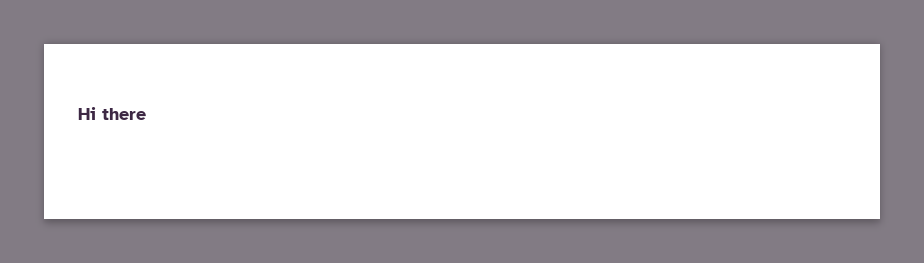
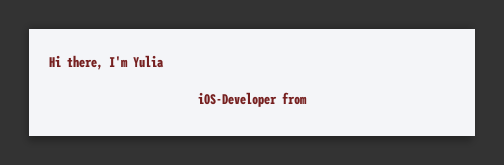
[102,108,146,120] there -> [67,55,164,70] [198,92,307,107] there, I'm Yulia // iOS-Developer from

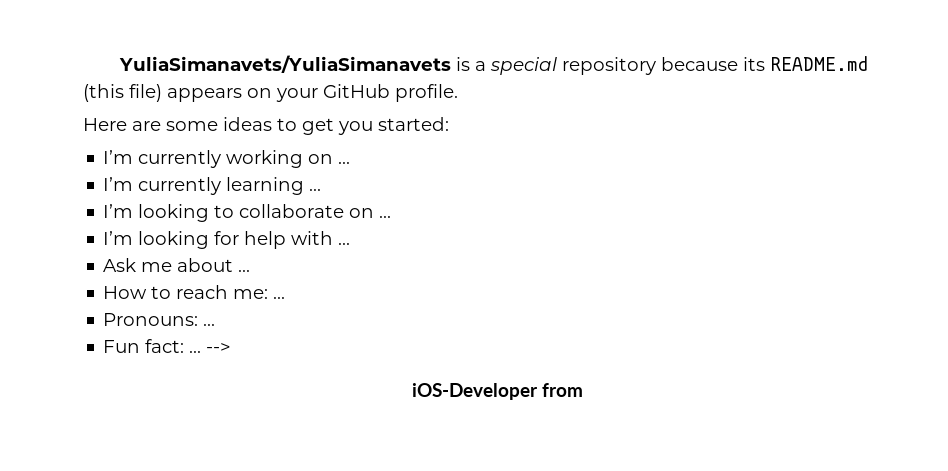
[49,55,164,70] Hi there, I'm Yulia -> [119,55,869,75] [83,84,458,102] [83,117,449,135] [103,150,351,168] [103,177,322,195] [103,204,392,222] [103,231,351,249] [103,258,251,272] [103,285,286,299] [103,313,216,326] [103,339,232,353] YuliaSimanavets/YuliaSimanavets is a special repository because its README.md (this file) appears on your GitHub profile. // Here are some ideas to get you started: // I’m currently working on ... // I’m currently learning ... // I’m looking to collaborate on ... // I’m looking for help with ... // Ask me about ... // How to reach me: ... // Pronouns: ... // Fun fact: ... -->

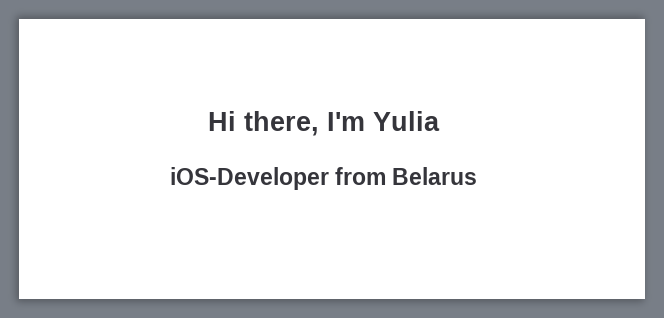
[119,55,869,75] [83,84,458,102] [83,117,449,135] [103,150,351,168] [103,177,322,195] [103,204,392,222] [103,231,351,249] [103,258,251,272] [103,285,286,299] [103,313,216,326] [103,339,232,353] YuliaSimanavets/YuliaSimanavets is a special repository because its README.md (this file) appears on your GitHub profile. // Here are some ideas to get you started: // I’m currently working on ... // I’m currently learning ... // I’m looking to collaborate on ... // I’m looking for help with ... // Ask me about ... // How to reach me: ... // Pronouns: ... // Fun fact: ... --> -> [208,111,440,136] Hi there, I'm Yulia
(584, 390) none -> [392,167,478,185] Belarus

